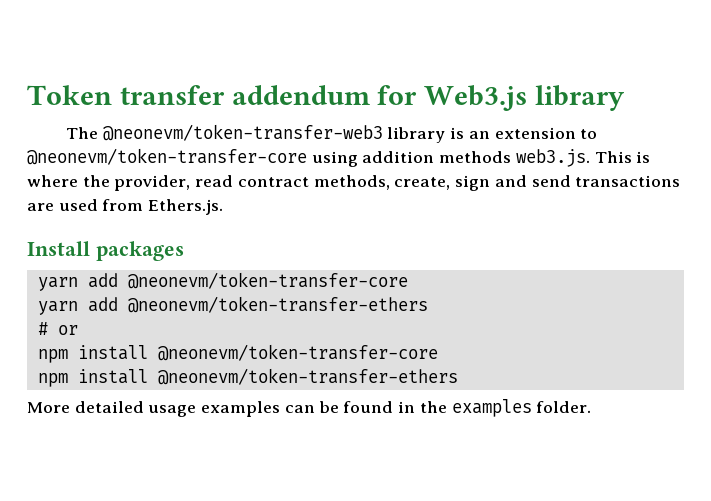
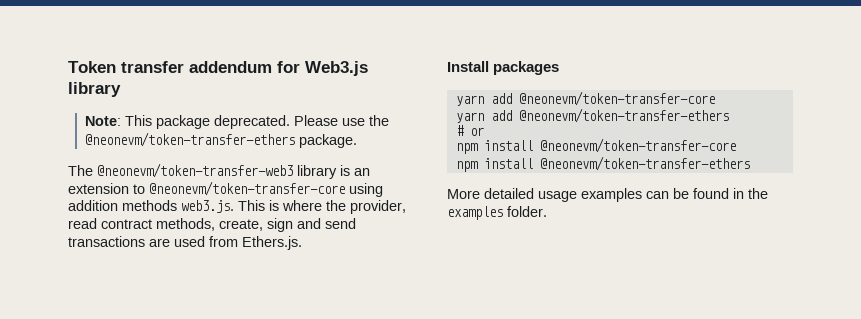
(626, 98) none -> [84,115,389,129] [84,132,357,148] // Note: This package deprecated. Please use the @neonevm/token-transfer-ethers package.

